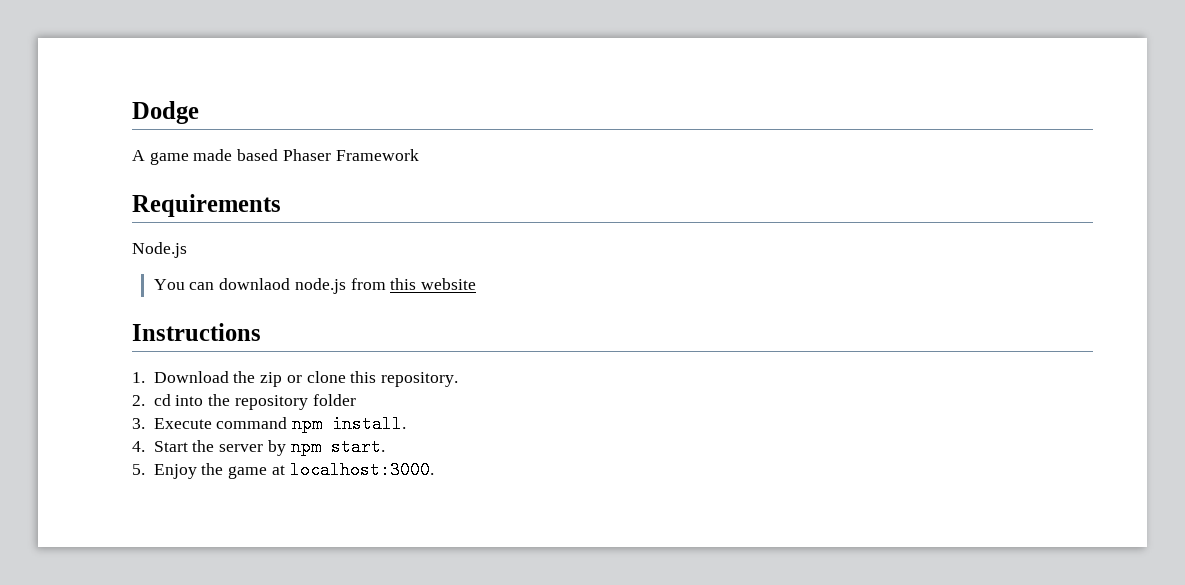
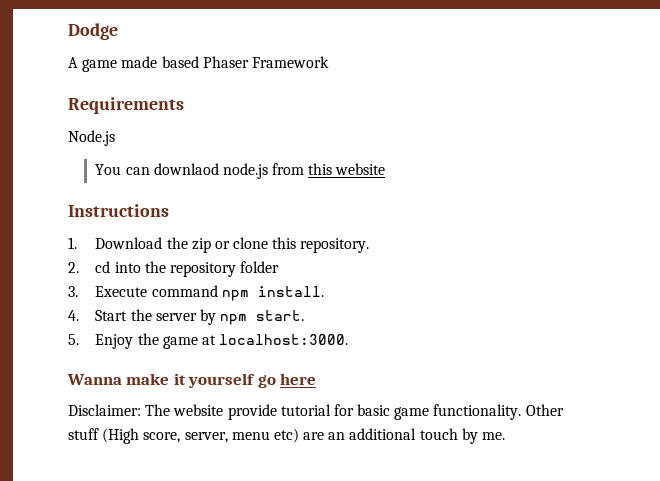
(434, 470) none -> [67,373,317,388] [68,404,564,420] [68,428,506,444] // Wanna make it yourself go here // Disclaimer: The website provide tutorial for basic game functionality. Other stuff (High score, server, menu etc) are an additional touch by me.

